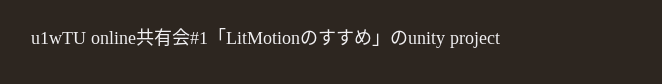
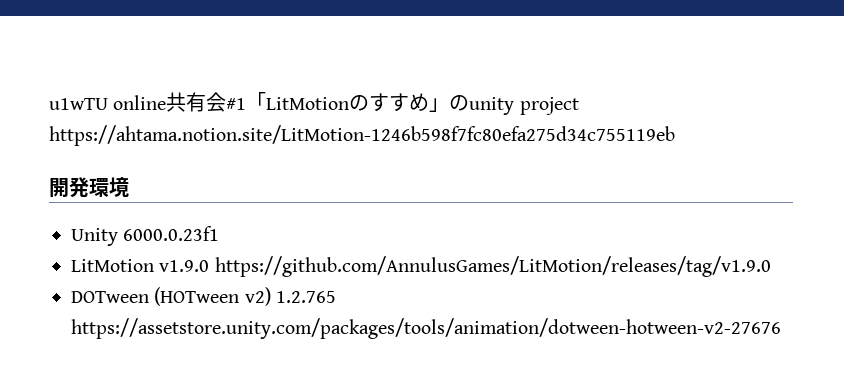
(500, 40) none -> [49,125,675,146] [49,177,129,198] [71,226,220,246] [71,256,771,277] [71,287,337,306] [71,318,781,339] https://ahtama.notion.site/LitMotion-1246b598f7fc80efa275d34c755119eb // 開発環境 // Unity 6000.0.23f1 // LitMotion v1.9.0 https://github.com/AnnulusGames/LitMotion/releases/tag/v1.9.0 // DOTween (HOTween v2) 1.2.765 https://assetstore.unity.com/packages/tools/animation/dotween-hotween-v2-27676

